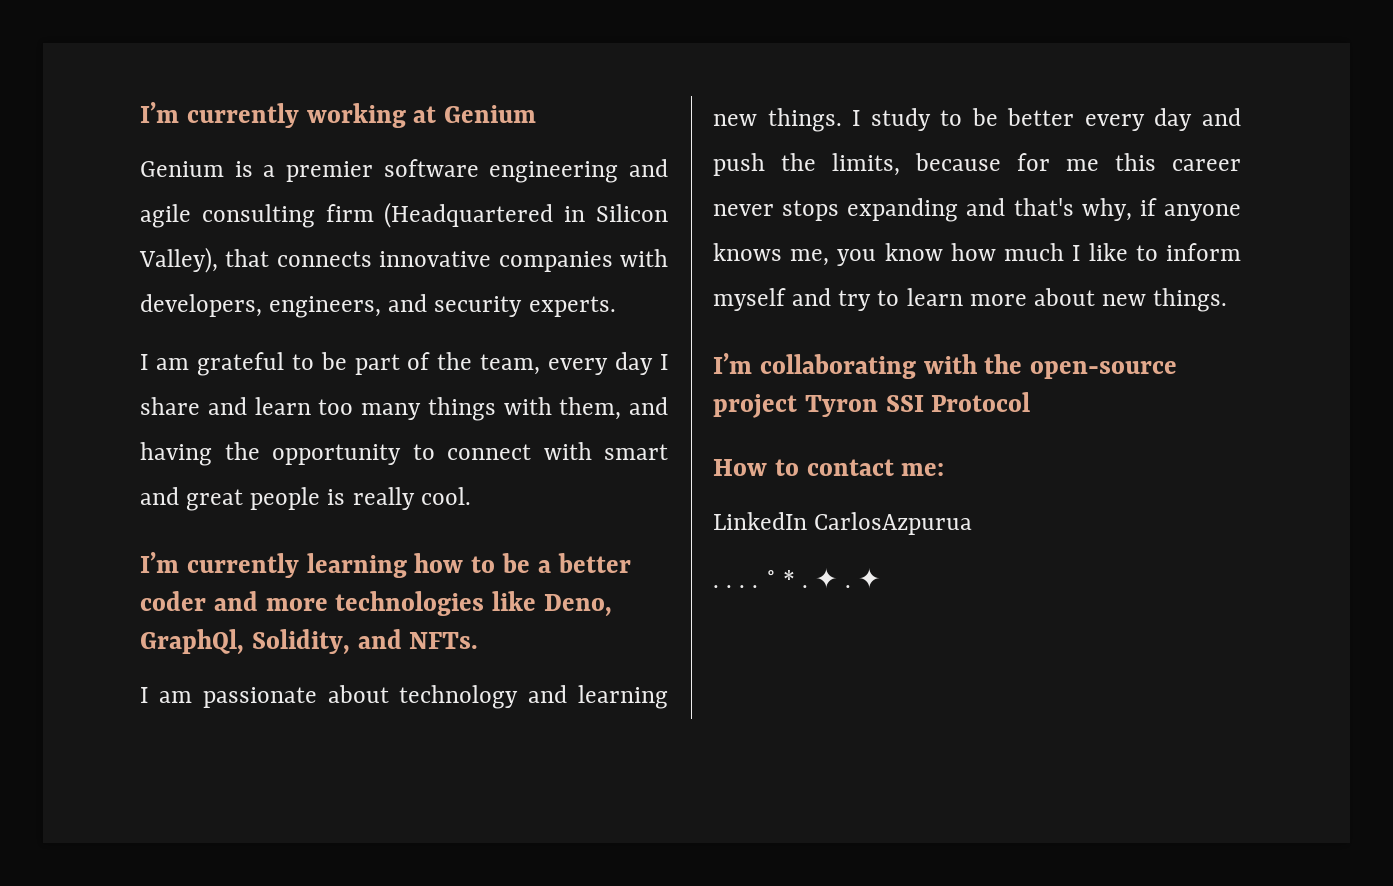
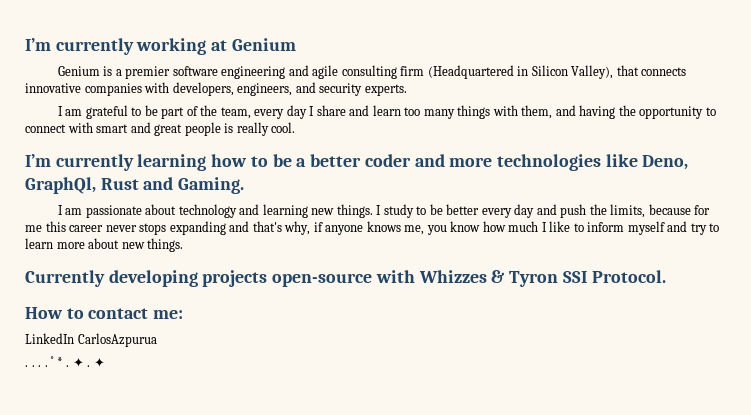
[251,629,479,655] Solidity, and NFTs. -> [100,177,245,194] Rust and Gaming.
[713,353,1178,379] [713,394,797,418] I’m collaborating with the open-source project -> [25,270,506,287] Currently developing projects open-source with Whizzes &
[931,392,1031,412] Protocol -> [591,270,666,283] Protocol.

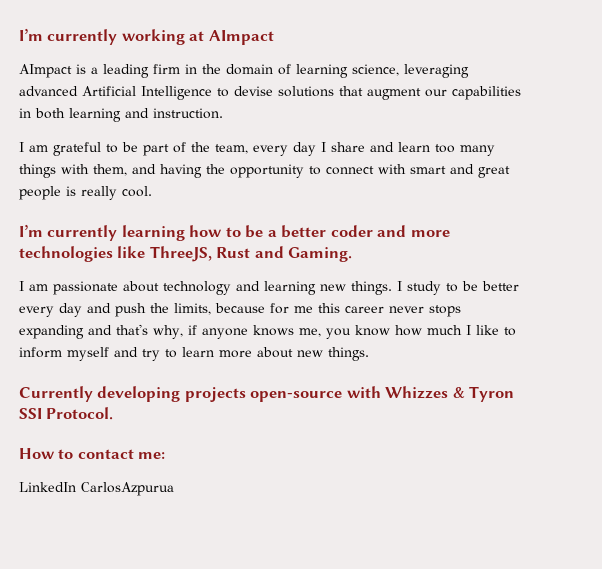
[231,38,296,51] [57,65,687,79] [25,82,407,96] Genium // Genium is a premier software engineering and agile consulting firm (Headquartered in Silicon Valley), that connects innovative companies with developers, engineers, and security experts. -> [208,30,274,45] [19,64,469,78] [19,86,521,100] [19,108,223,122] AImpact // AImpact is a leading firm in the domain of learning science, leveraging advanced Artificial Intelligence to devise solutions that augment our capabilities in both learning and instruction.
[642,155,689,170] [25,177,96,194] Deno, GraphQl, -> [149,246,212,262] ThreeJS,
[25,356,105,368] // . . . . ˚ * . ✦ . ✦ -> (174, 489) none

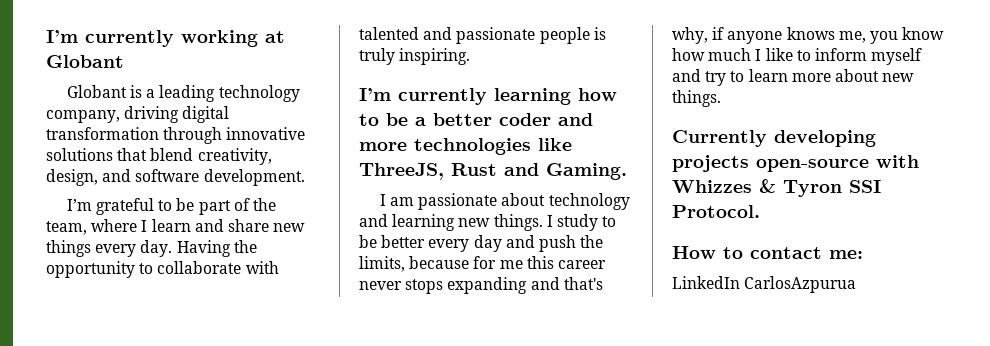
[208,30,274,45] [19,64,72,78] AImpact // AImpact -> [46,55,124,68] [66,85,127,98] Globant // Globant
[153,64,469,78] [19,86,521,100] [19,108,223,122] [19,142,48,152] firm in the domain of learning science, leveraging advanced Artificial Intelligence to devise solutions that augment our capabilities in both learning and instruction. // I am -> [218,85,300,102] [46,106,230,123] [46,127,306,144] [46,148,272,165] [46,169,305,186] [66,199,92,211] technology company, driving digital transformation through innovative solutions that blend creativity, design, and software development. // I’m
[253,142,495,156] [19,164,510,178] [19,186,152,200] every day I share and learn too many things with them, and having the opportunity to connect with smart and great people is really cool. -> [91,219,306,232] [46,240,257,257] [46,261,279,278] [359,27,606,44] [359,48,471,65] where I learn and share new things every day. Having the opportunity to collaborate with talented and passionate people is truly inspiring.

